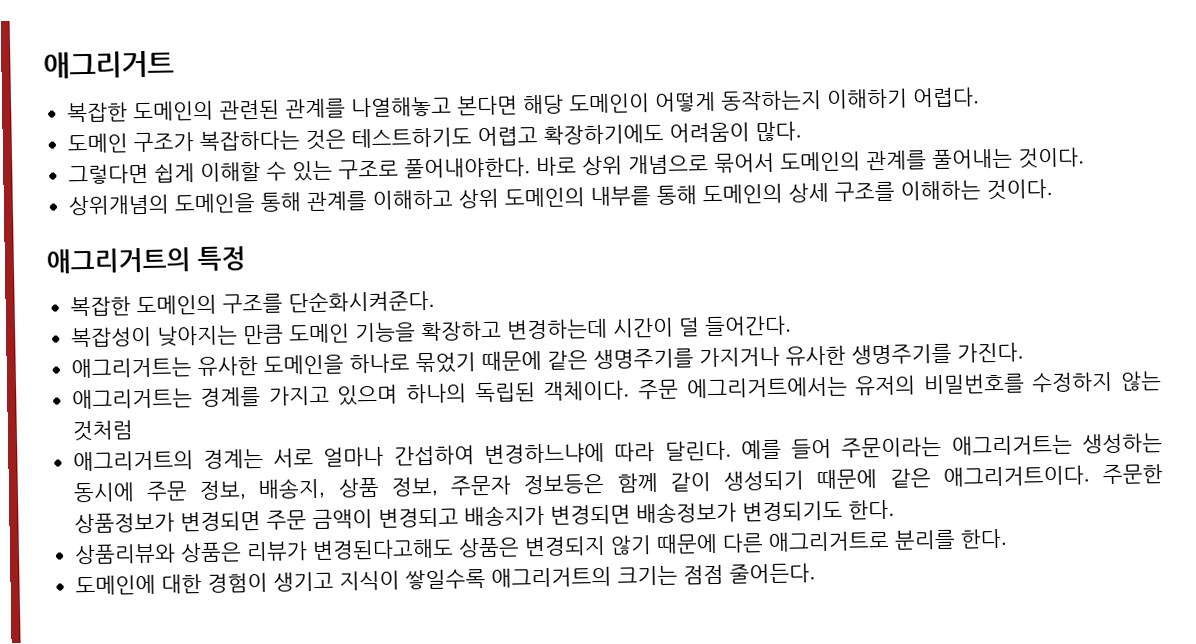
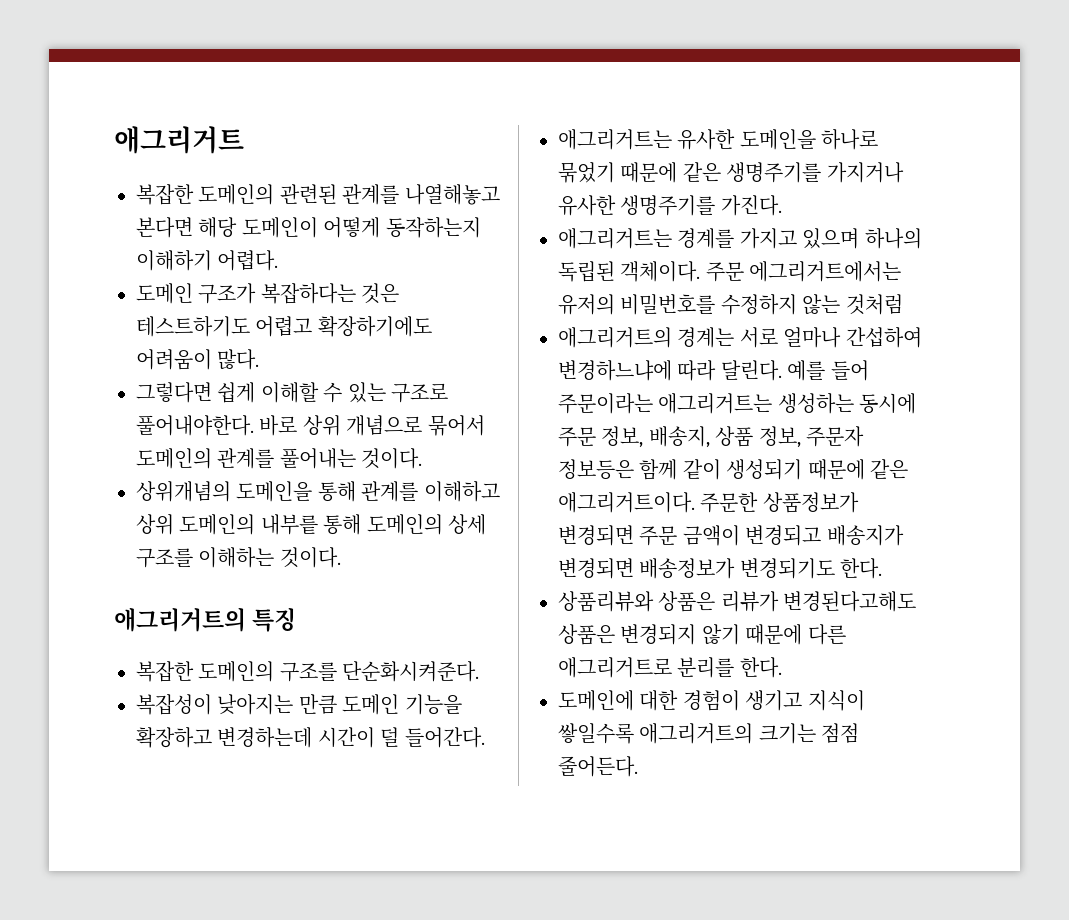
[196,246,247,272] 특정 -> [252,608,297,632] 특징

